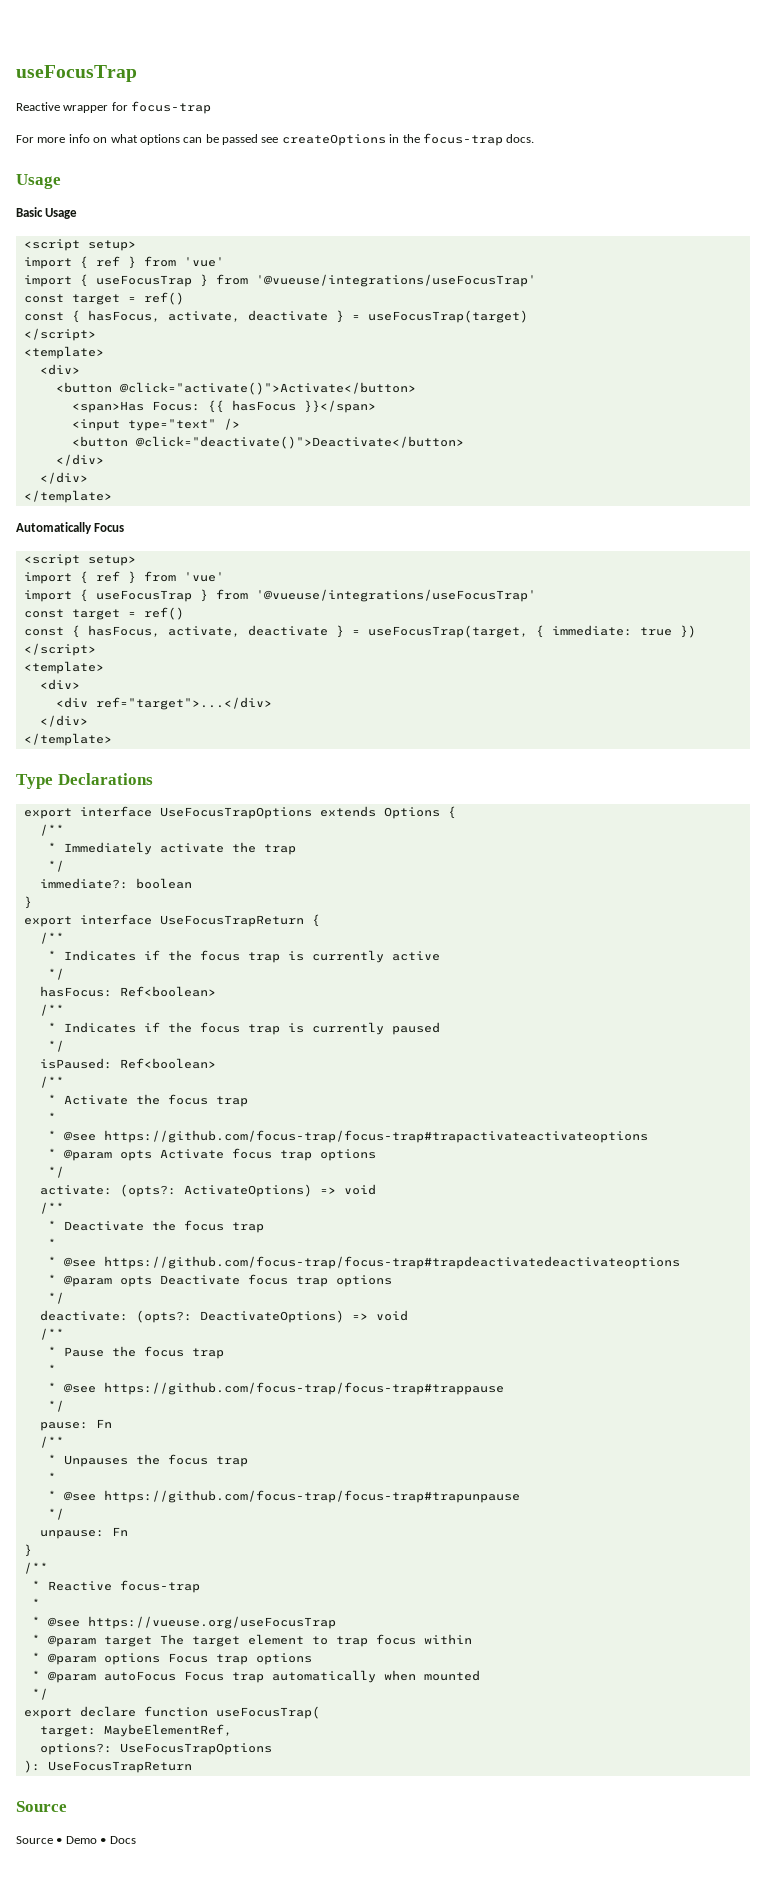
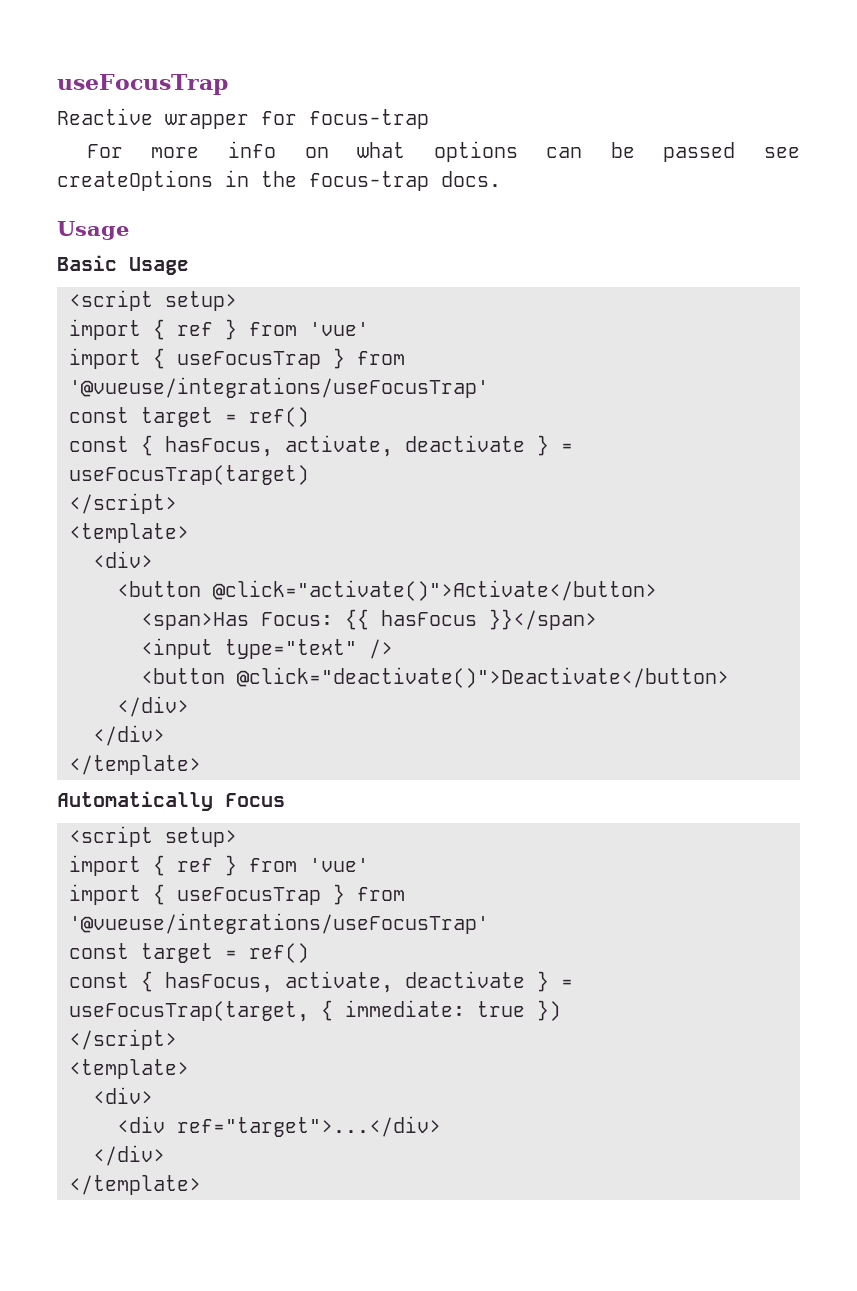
[16,773,153,789] [23,806,456,819] [39,824,64,836] [47,842,296,855] [47,860,64,872] [39,878,192,889] [23,896,32,909] [23,914,320,927] [39,932,64,944] [47,950,440,963] [47,968,64,980] [39,986,216,997] [39,1004,64,1016] [47,1022,440,1035] [47,1040,64,1052] [39,1058,216,1069] [39,1076,64,1088] [47,1094,248,1107] [47,1112,56,1122] [47,1130,648,1143] [47,1148,376,1161] [47,1166,64,1178] [39,1184,376,1197] [39,1202,64,1214] [47,1220,264,1233] [47,1238,56,1248] [47,1256,680,1269] [47,1274,392,1287] [47,1292,64,1304] [39,1310,408,1323] [39,1328,64,1340] [47,1346,224,1359] [47,1364,56,1374] [47,1382,504,1395] [47,1400,64,1412] [39,1419,112,1431] [39,1436,64,1448] [47,1454,248,1467] [47,1472,56,1482] [47,1490,520,1503] [47,1508,64,1520] [39,1527,128,1539] [23,1544,32,1557] [23,1562,48,1574] [31,1580,200,1593] [31,1598,40,1608] [31,1616,336,1629] [31,1634,472,1647] [31,1652,312,1665] [31,1670,480,1683] [31,1688,48,1700] [23,1706,320,1719] [39,1724,232,1737] [39,1743,272,1755] [23,1760,192,1773] [16,1801,67,1812] [16,1836,136,1844] // Type Declarations // export interface UseFocusTrapOptions extends Options { // /** // * Immediately activate the trap // */ // immediate?: boolean // } // export interface UseFocusTrapReturn { // /** // * Indicates if the focus trap is currently active // */ // hasFocus: Ref<boolean> // /** // * Indicates if the focus trap is currently paused // */ // isPaused: Ref<boolean> // /** // * Activate the focus trap // * // * @see https://github.com/focus-trap/focus-trap#trapactivateactivateoptions // * @param opts Activate focus trap options // */ // activate: (opts?: ActivateOptions) => void // /** // * Deactivate the focus trap // * // * @see https://github.com/focus-trap/focus-trap#trapdeactivatedeactivateoptions // * @param opts Deactivate focus trap options // */ // deactivate: (opts?: DeactivateOptions) => void // /** // * Pause the focus trap // * // * @see https://github.com/focus-trap/focus-trap#trappause // */ // pause: Fn // /** // * Unpauses the focus trap // * // * @see https://github.com/focus-trap/focus-trap#trapunpause // */ // unpause: Fn // } // /** // * Reactive focus-trap // * // * @see https://vueuse.org/useFocusTrap // * @param target The target element to trap focus within // * @param options Focus trap options // * @param autoFocus Focus trap automatically when mounted // */ // export declare function useFocusTrap( // target: MaybeElementRef, // options?: UseFocusTrapOptions // ): UseFocusTrapReturn // Source // Source • Demo • Docs -> (201, 1185) none

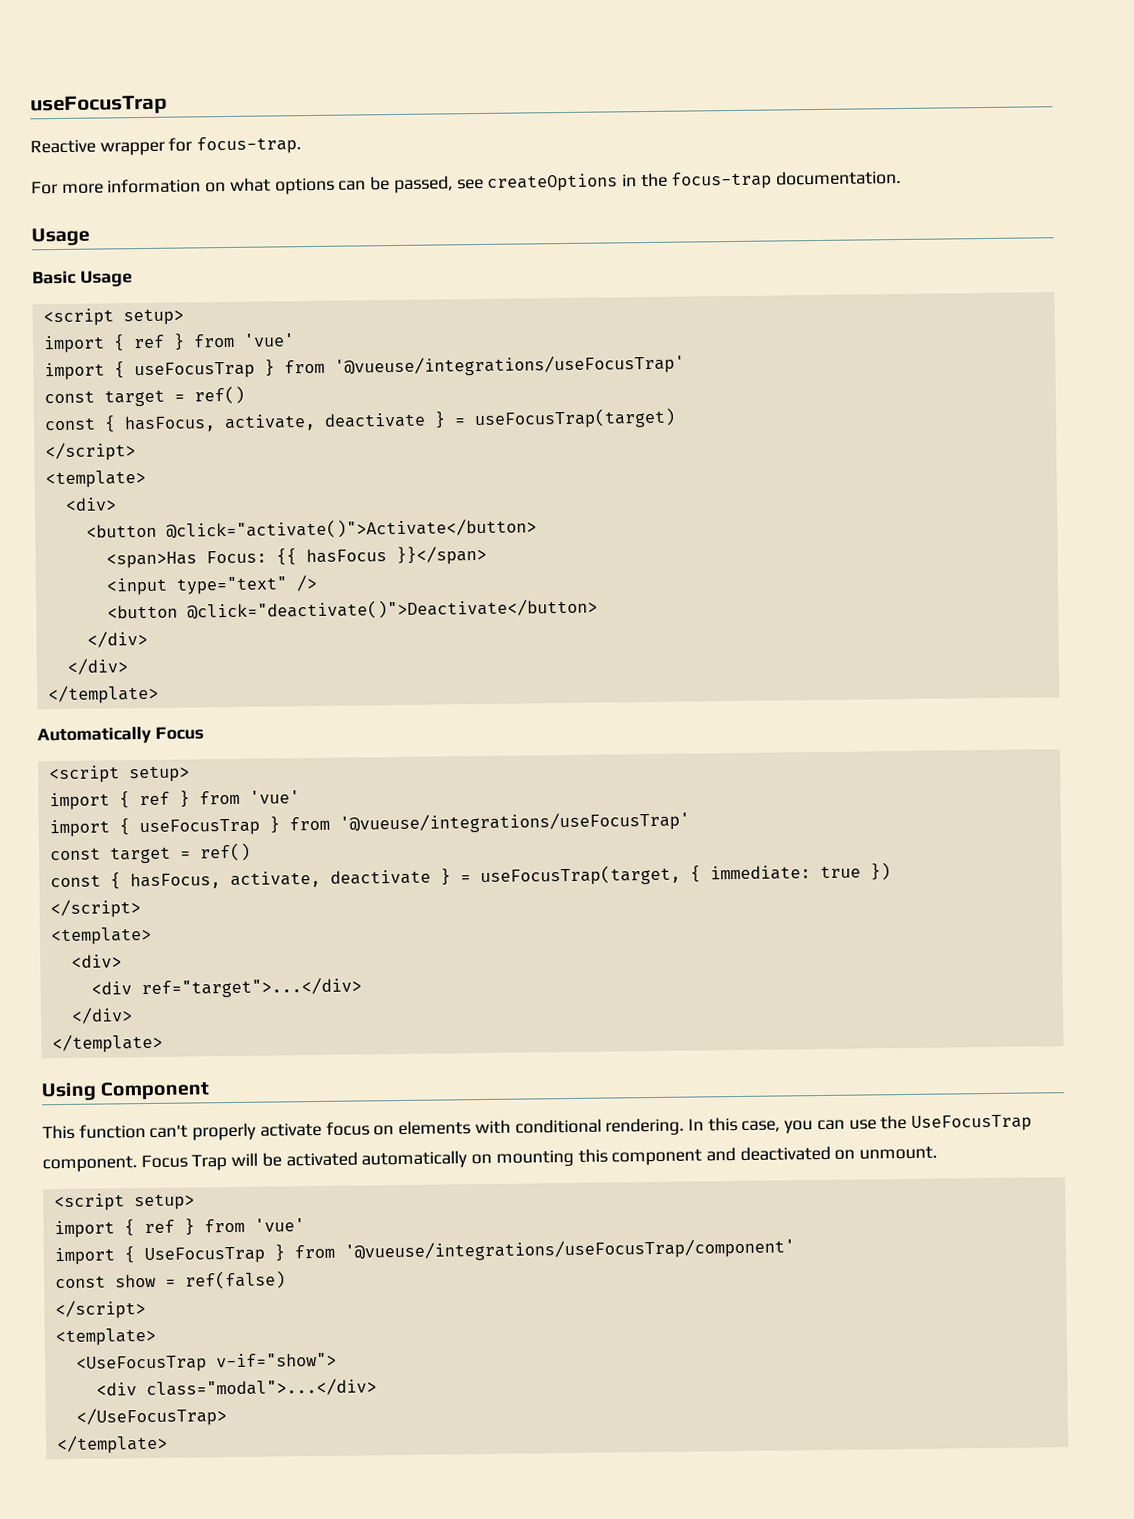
[309,109,429,129] focus-trap -> [196,136,302,155] focus-trap.
[227,141,276,158] info -> [107,178,202,194] information
[663,142,736,162] passed -> [393,175,453,194] passed,
[441,171,501,187] docs. -> [776,169,902,186] documentation.
(201, 1185) none -> [41,1081,211,1102] [42,1114,1033,1141] [42,1145,938,1173] [53,1193,195,1212] [53,1218,305,1239] [53,1238,795,1266] [54,1270,286,1290] [54,1300,146,1320] [54,1327,156,1347] [75,1352,337,1373] [95,1378,377,1398] [75,1407,227,1427] [55,1434,168,1455] // Using Component // This function can't properly activate focus on elements with conditional rendering. In this case, you can use the UseFocusTrap component. Focus Trap will be activated automatically on mounting this component and deactivated on unmount. // <script setup> // import { ref } from 'vue' // import { UseFocusTrap } from '@vueuse/integrations/useFocusTrap/component' // const show = ref(false) // </script> // <template> // <UseFocusTrap v-if="show"> // <div class="modal">...</div> // </UseFocusTrap> // </template>

